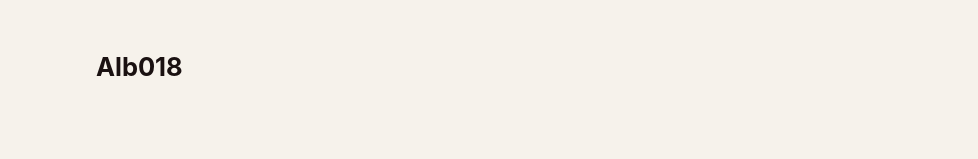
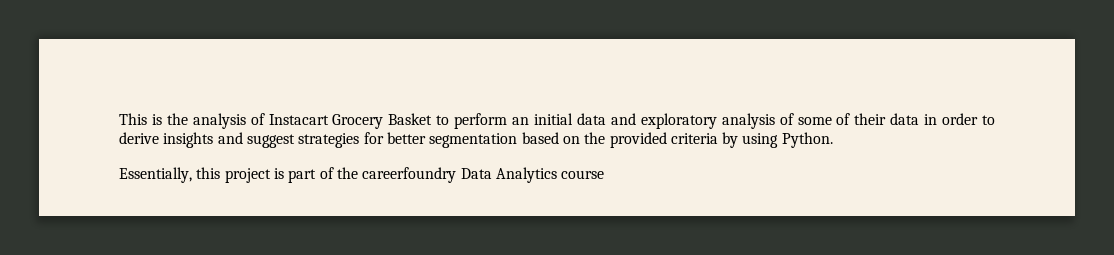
[96,57,183,76] Alb018 -> [119,113,996,129] [119,132,833,148] [119,167,605,183] This is the analysis of Instacart Grocery Basket to perform an initial data and exploratory analysis of some of their data in order to derive insights and suggest strategies for better segmentation based on the provided criteria by using Python. // Essentially, this project is part of the careerfoundry Data Analytics course

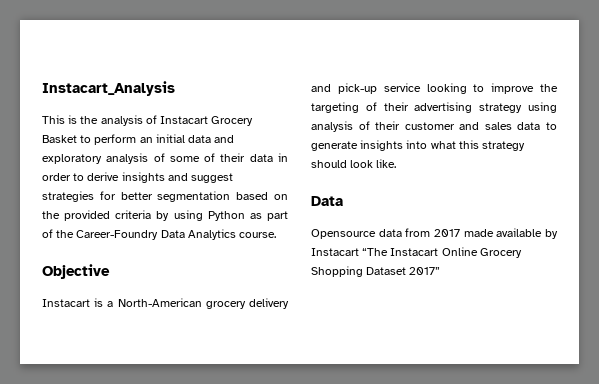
(119, 119) none -> [42,81,175,96] Instacart_Analysis //
[781,132,833,148] [119,167,284,183] Python. // Essentially, this project is -> [207,211,262,221] Python as
[362,167,457,183] careerfoundry -> [76,230,159,240] Career-Foundry
[561,170,605,179] course -> [239,232,277,238] [42,264,110,279] [42,298,289,309] [311,83,558,94] [311,102,557,113] [311,121,557,132] [311,140,526,151] [311,159,397,168] [311,196,343,206] [311,228,558,239] [311,247,522,258] [311,266,441,277] course. // Objective // Instacart is a North-American grocery delivery and pick-up service looking to improve the targeting of their advertising strategy using analysis of their customer and sales data to generate insights into what this strategy should look like. // Data // Opensource data from 2017 made available by Instacart “The Instacart Online Grocery Shopping Dataset 2017”

